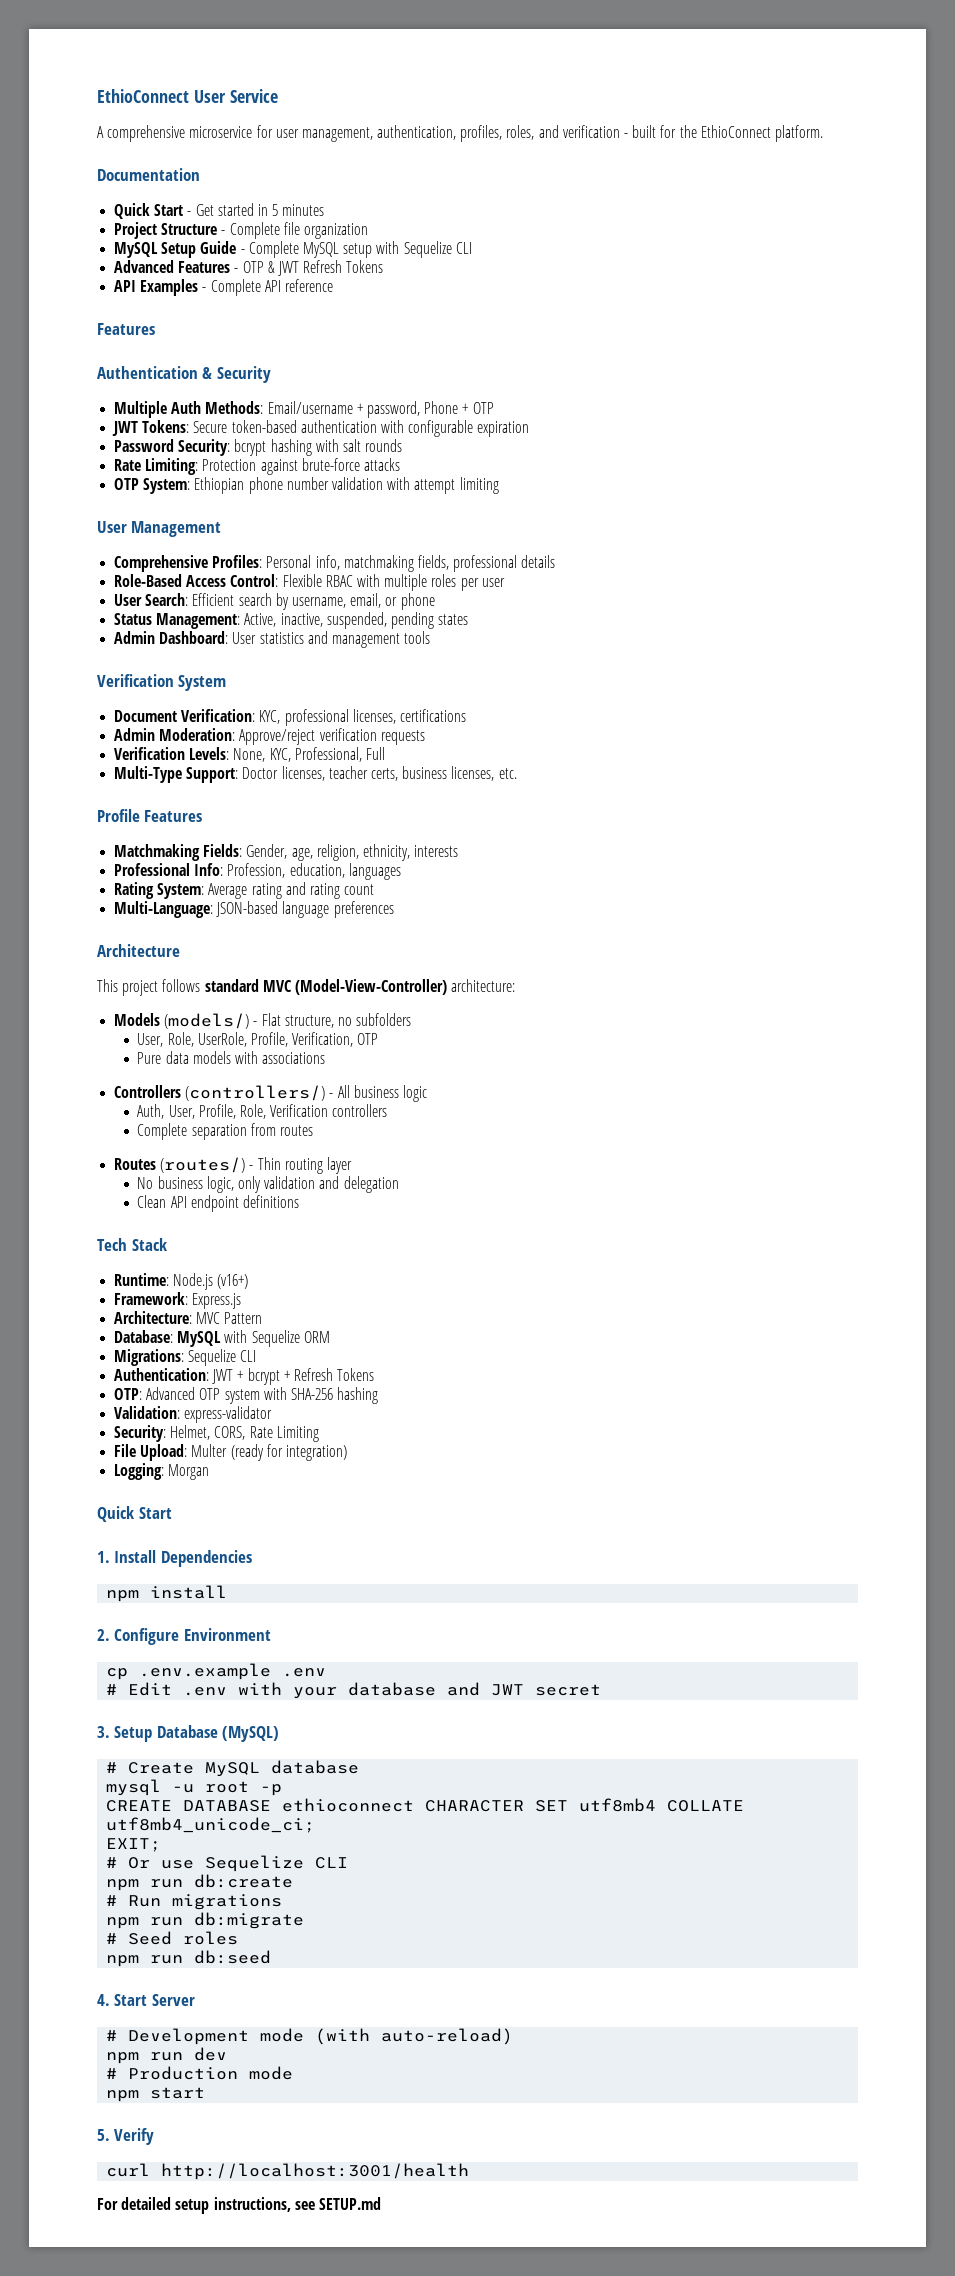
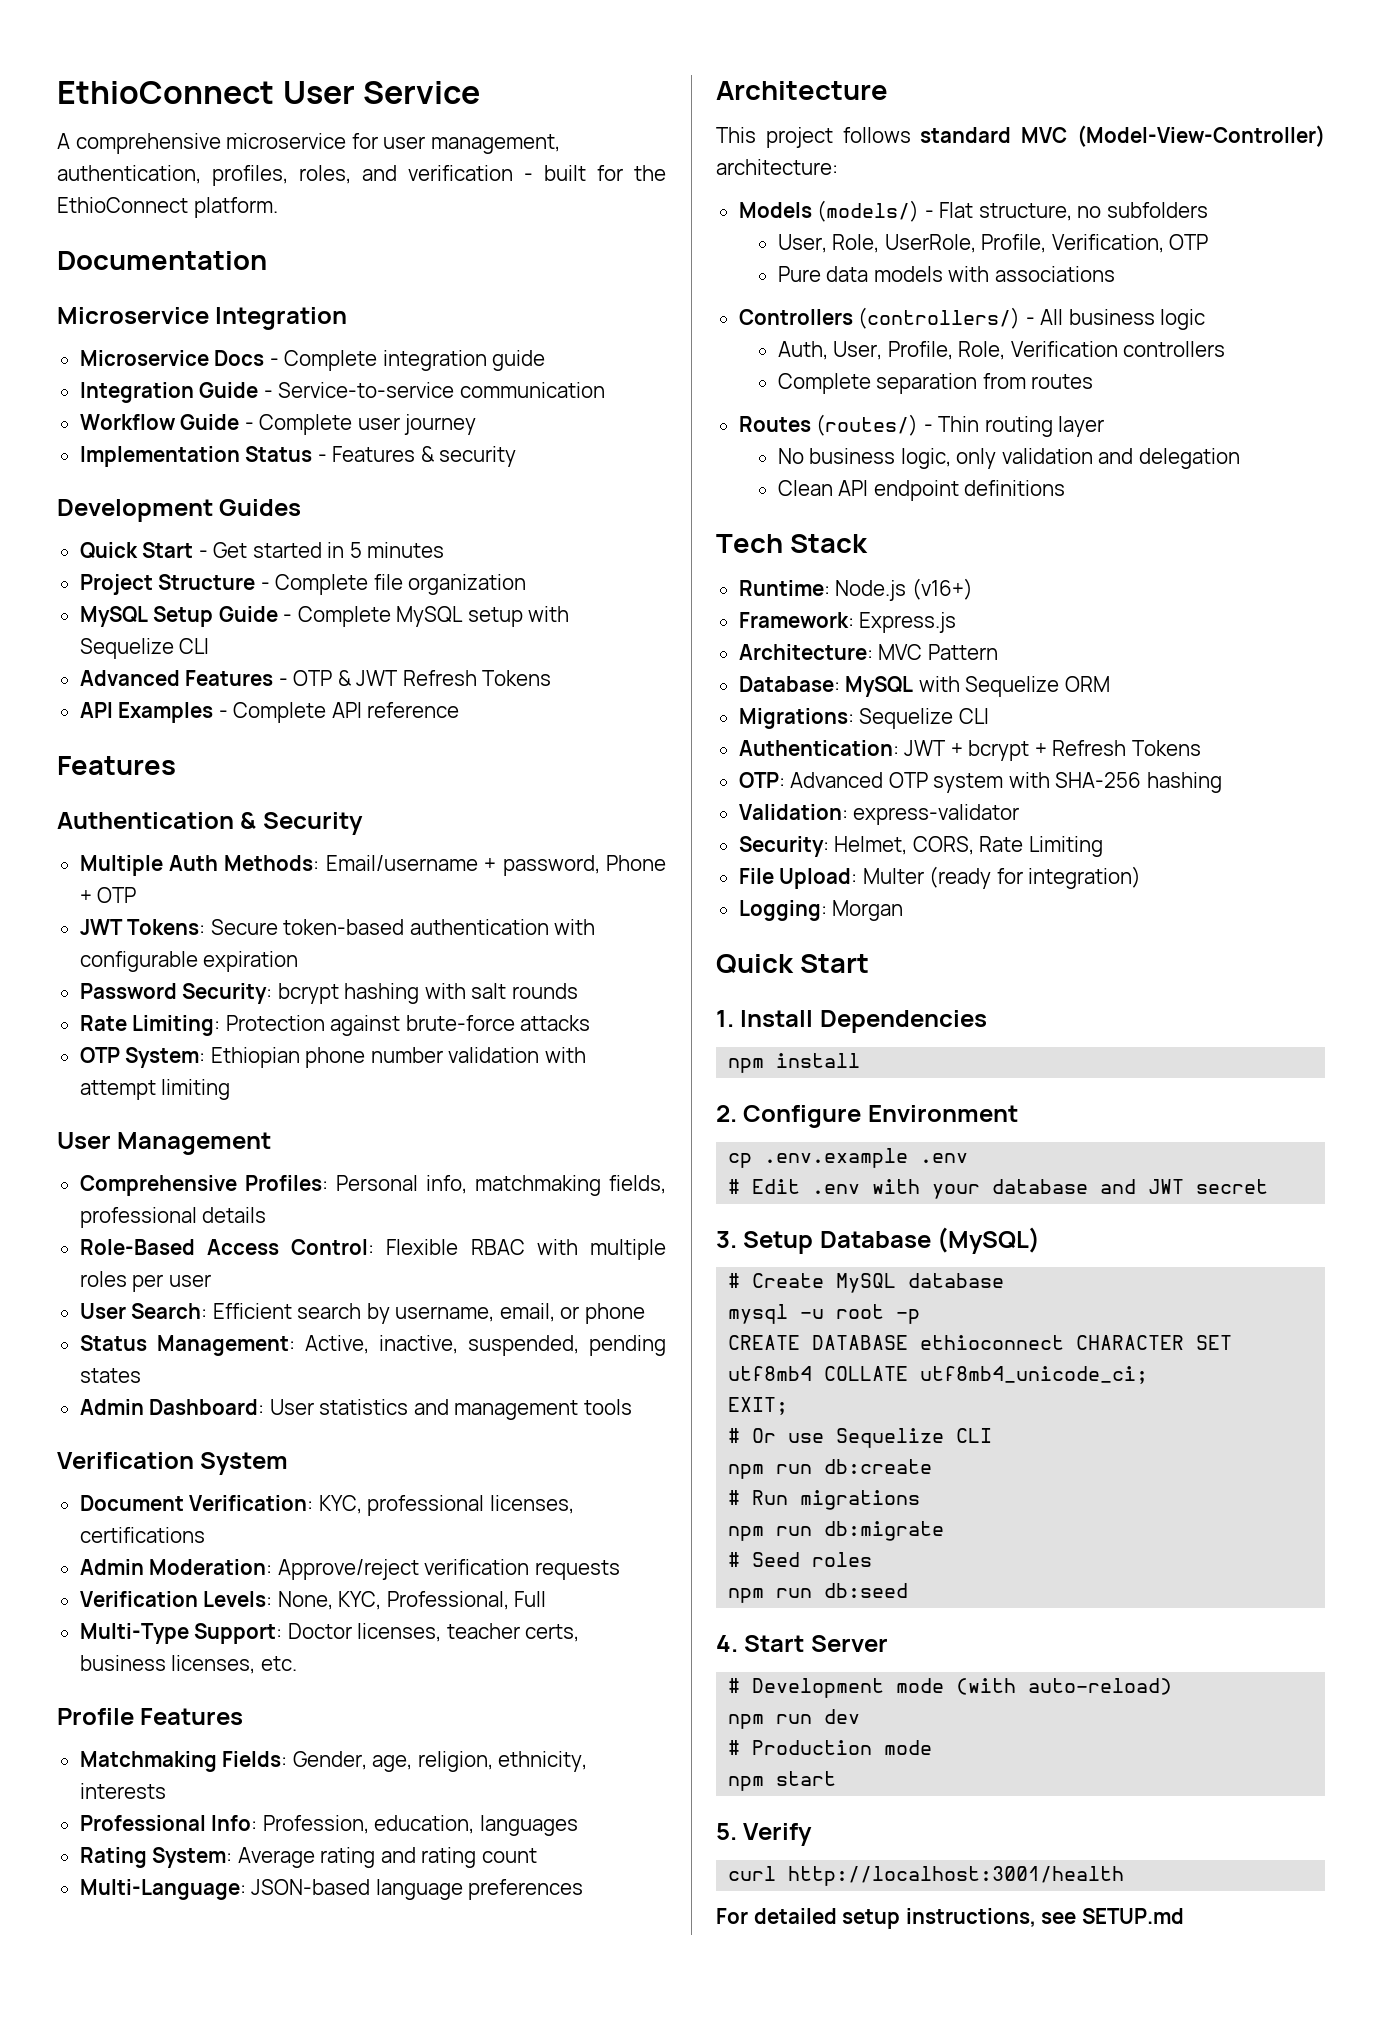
(200, 174) none -> [57,307,348,330] [79,350,546,371] [79,382,605,403] [79,414,477,435] [79,446,517,467] [57,499,302,522] // Microservice Integration // Microservice Docs - Complete integration guide // Integration Guide - Service-to-service communication // Workflow Guide - Complete user journey // Implementation Status - Features & security // Development Guides

